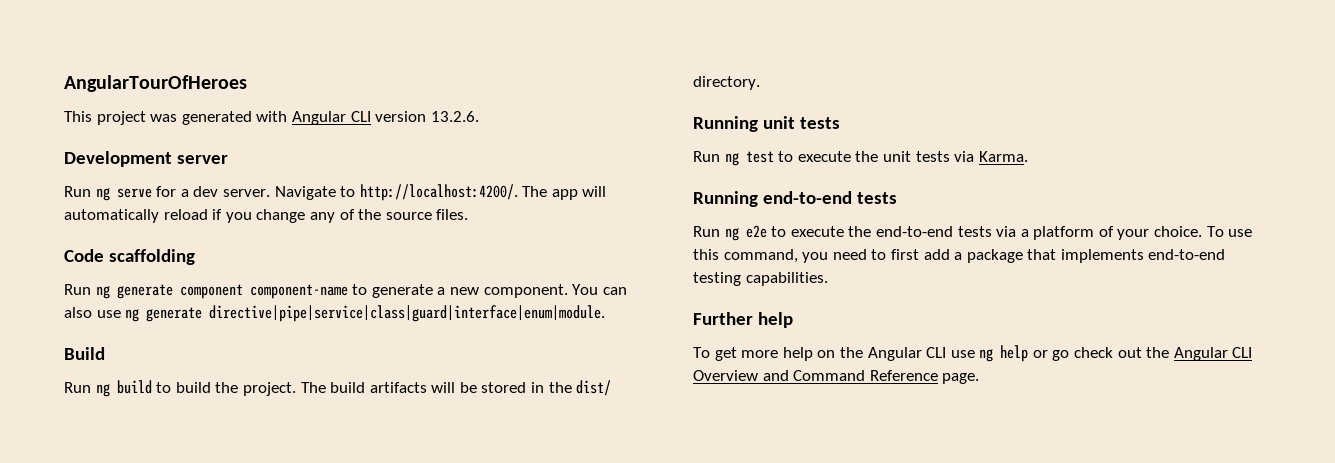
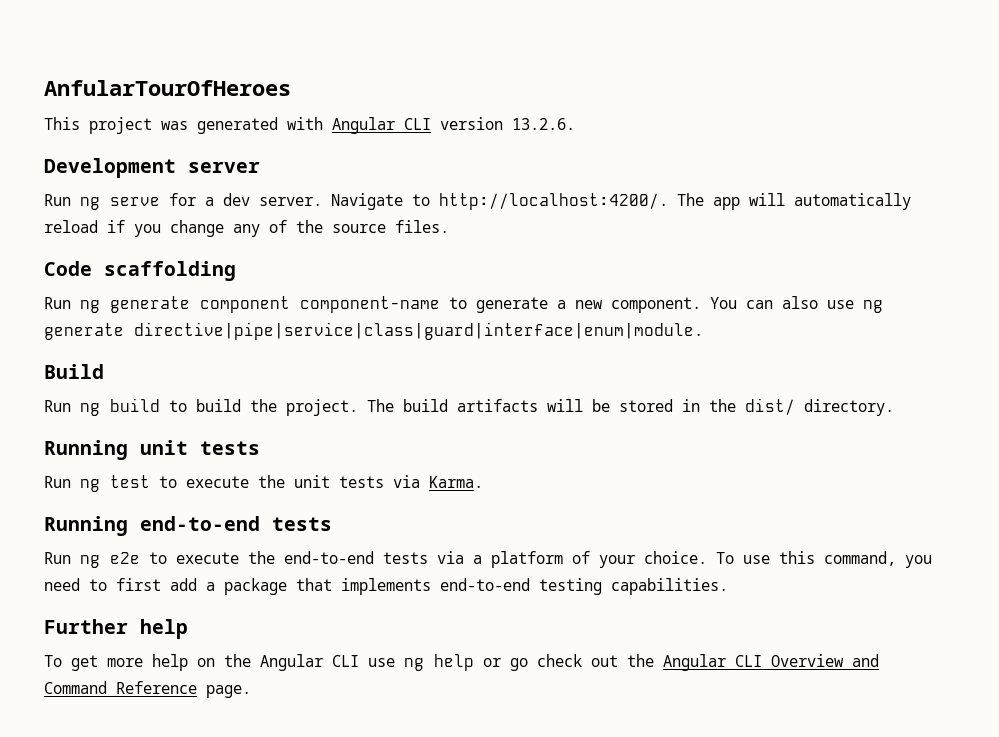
[64,75,247,92] AngularTourOfHeroes -> [44,80,291,96] AnfularTourOfHeroes

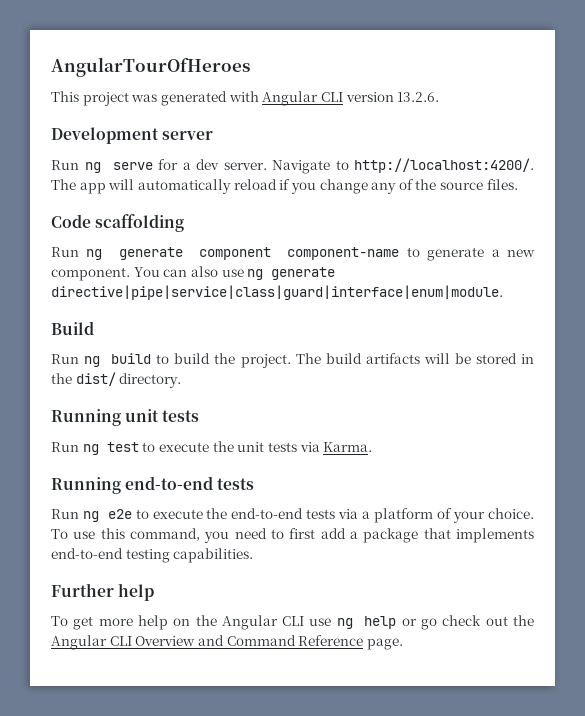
[44,80,291,96] AnfularTourOfHeroes -> [51,57,250,77] AngularTourOfHeroes

